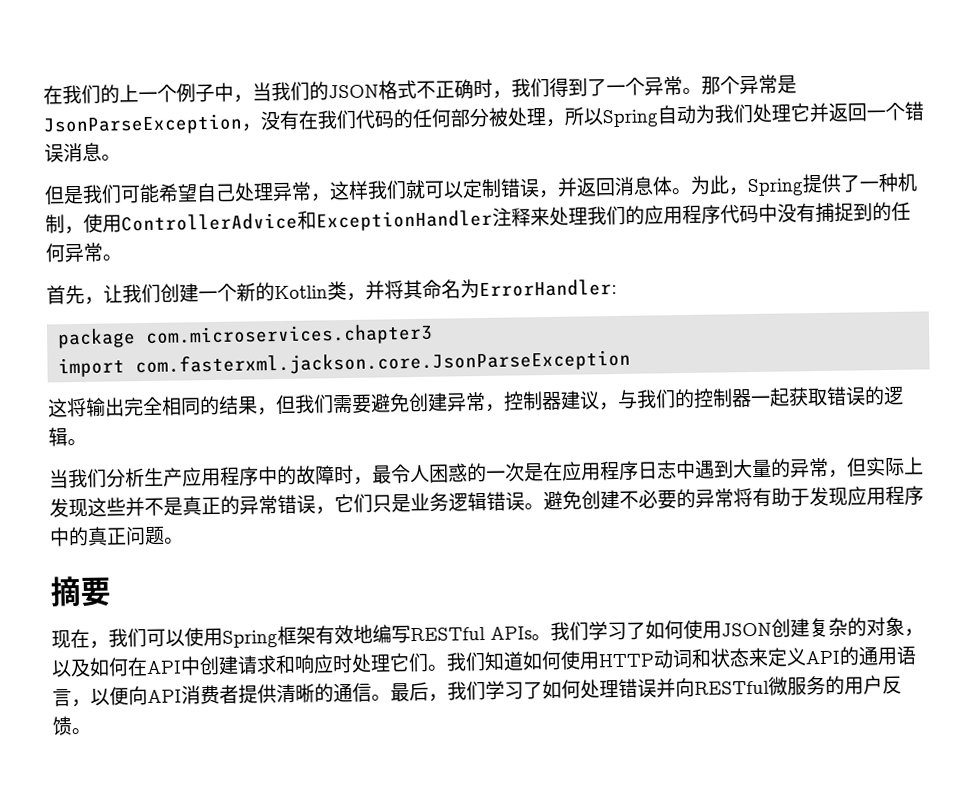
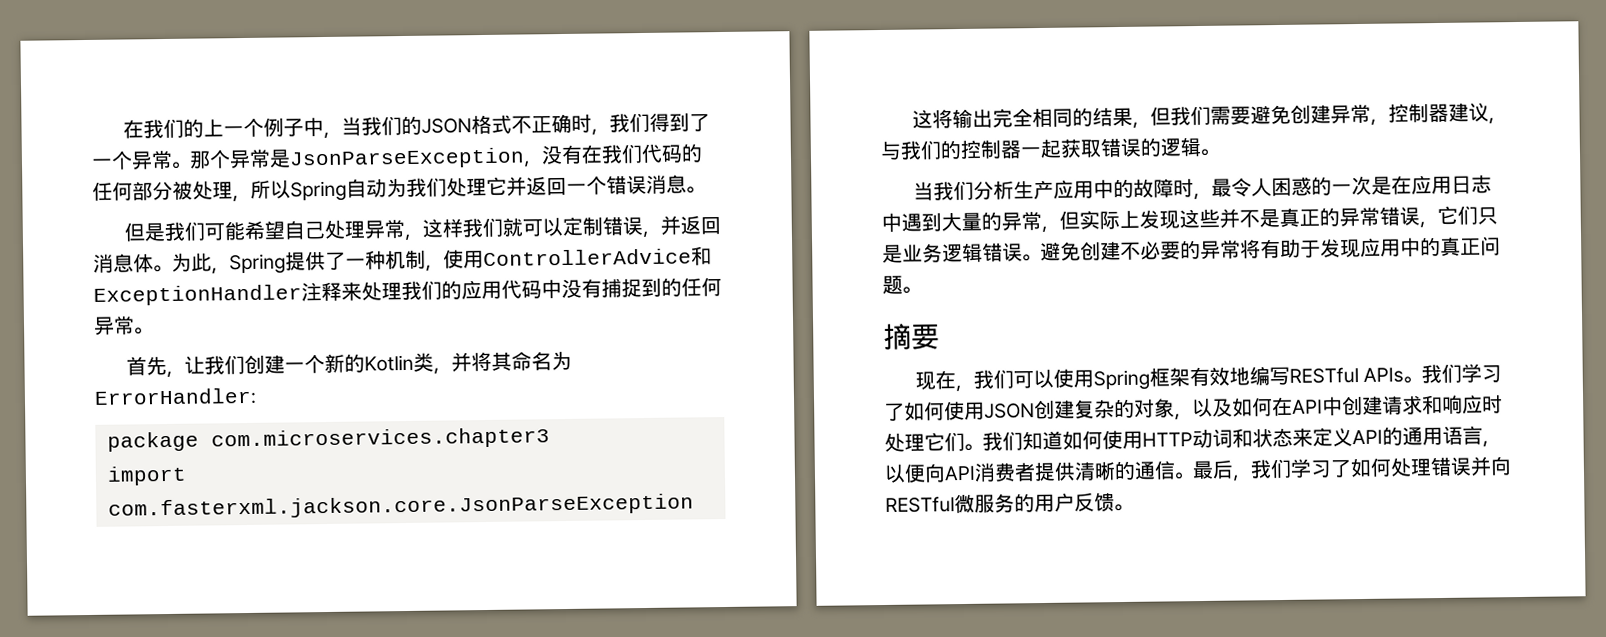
[682,204,721,225] 程序 -> (502, 290) none
[220,466,259,487] 程序 -> (1094, 189) none
[599,460,639,481] 程序 -> (1452, 185) none
[885,485,924,506] 程序 -> (1401, 247) none

